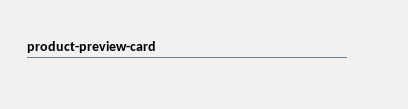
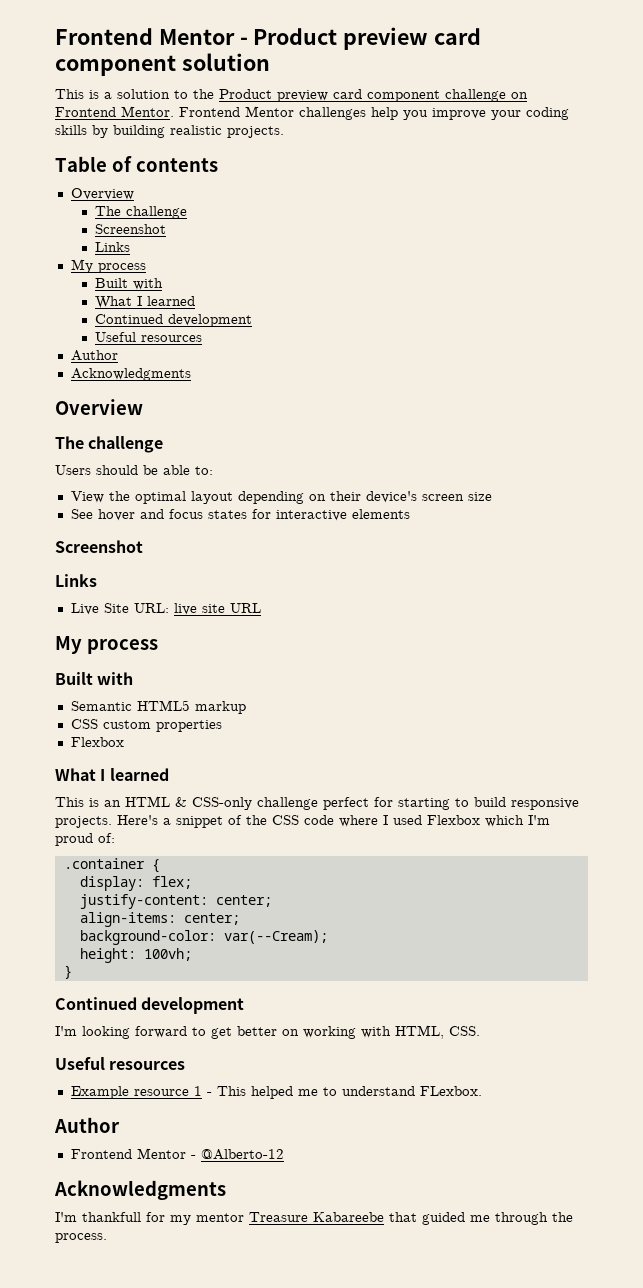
[27,41,156,53] product-preview-card -> [55,27,482,50] [55,53,270,76] [55,89,528,102] [55,106,569,120] [55,125,284,138] [55,156,218,172] [70,188,134,200] [94,206,187,219] [94,224,166,234] [94,242,130,252] [70,259,146,273] [94,278,163,290] [94,296,195,309] [94,314,252,327] [94,332,202,342] [70,350,118,361] [70,368,191,381] [55,399,143,415] [55,436,164,453] [55,465,213,475] [70,491,492,504] [70,509,410,521] [55,540,143,553] [55,574,97,587] [70,603,261,615] [55,636,158,654] [55,672,134,685] [70,700,246,714] [70,719,222,732] [70,737,124,747] [55,768,169,781] [55,796,579,810] [55,815,550,828] [55,833,115,846] [63,858,160,873] [79,876,192,891] [79,894,272,909] [79,912,240,927] [79,930,328,945] [79,948,192,963] [63,965,72,979] [55,997,245,1014] [55,1025,480,1039] [55,1057,186,1070] [70,1086,482,1099] [54,1117,120,1133] [70,1148,284,1160] [54,1180,226,1200] [55,1212,573,1225] [55,1233,107,1243] Frontend Mentor - Product preview card component solution // This is a solution to the Product preview card component challenge on Frontend Mentor. Frontend Mentor challenges help you improve your coding skills by building realistic projects. // Table of contents // Overview // The challenge // Screenshot // Links // My process // Built with // What I learned // Continued development // Useful resources // Author // Acknowledgments // Overview // The challenge // Users should be able to: // View the optimal layout depending on their device's screen size // See hover and focus states for interactive elements // Screenshot // Links // Live Site URL: live site URL // My process // Built with // Semantic HTML5 markup // CSS custom properties // Flexbox // What I learned // This is an HTML & CSS-only challenge perfect for starting to build responsive projects. Here's a snippet of the CSS code where I used Flexbox which I'm proud of: // .container { // display: flex; // justify-content: center; // align-items: center; // background-color: var(--Cream); // height: 100vh; // } // Continued development // I'm looking forward to get better on working with HTML, CSS. // Useful resources // Example resource 1 - This helped me to understand FLexbox. // Author // Frontend Mentor - @Alberto-12 // Acknowledgments // I'm thankfull for my mentor Treasure Kabareebe that guided me through the process.

